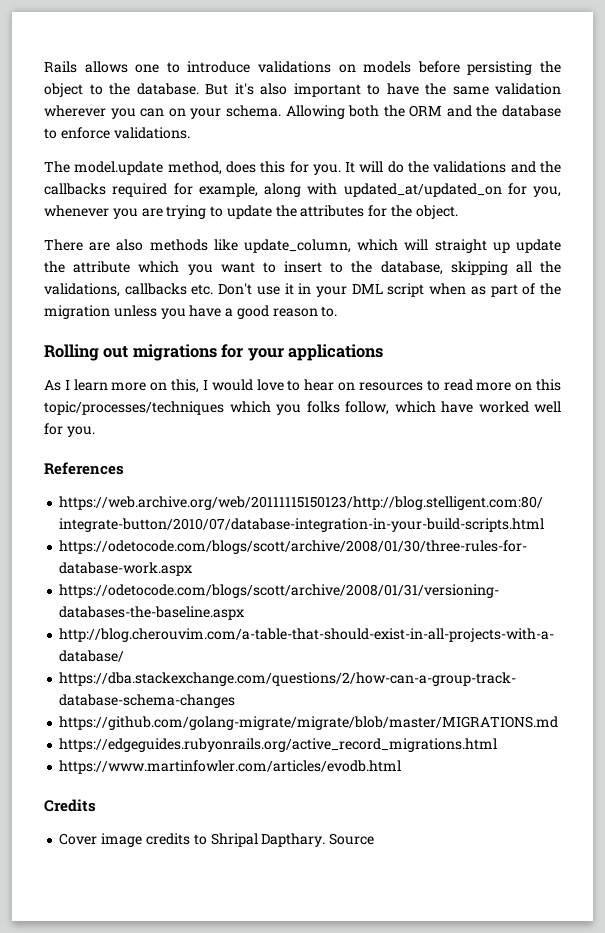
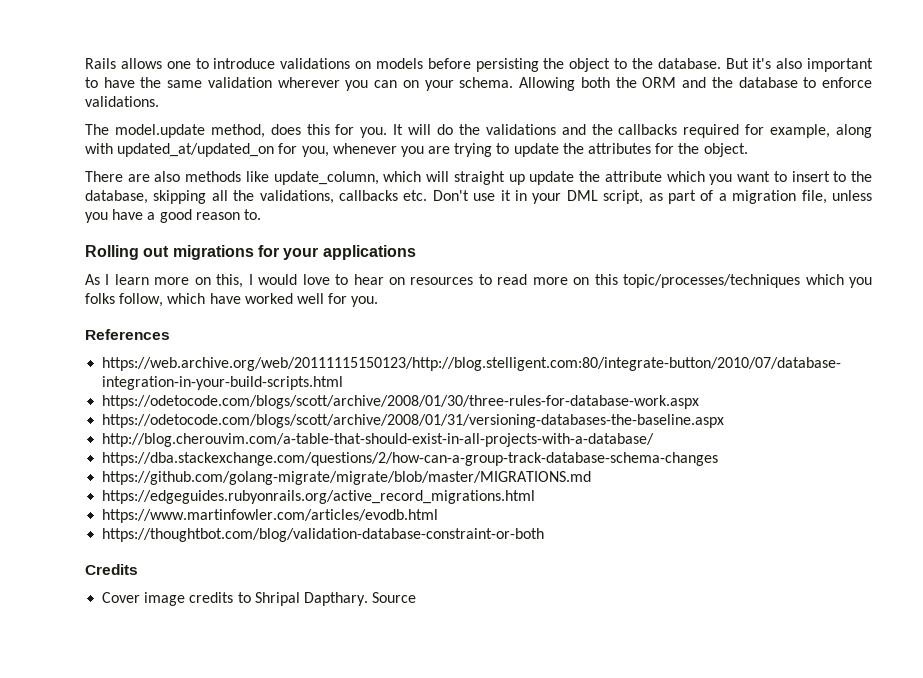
[387,283,467,297] script when -> [603,190,644,204] script,
[540,283,562,295] [44,305,110,319] the migration -> [718,190,827,204] a migration file,
(402, 767) none -> [102,528,545,542] // https://thoughtbot.com/blog/validation-database-constraint-or-both

